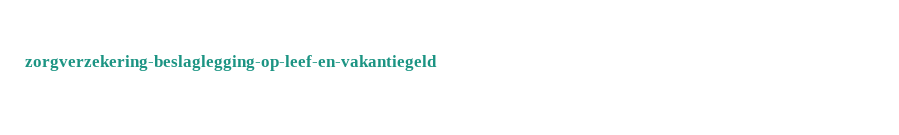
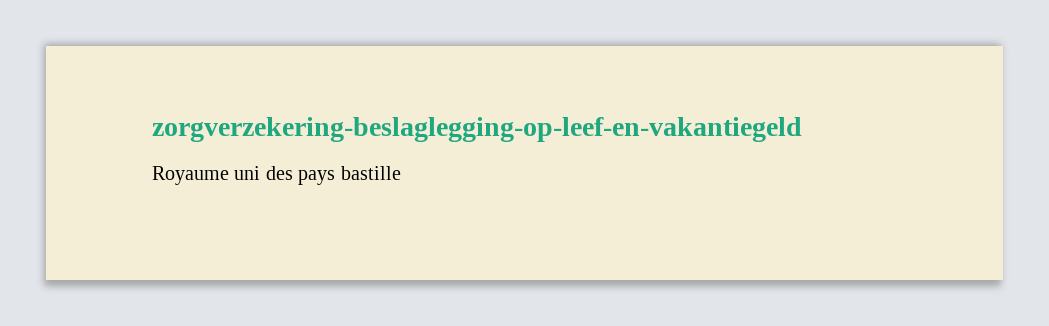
(437, 63) none -> [152,166,401,185] // Royaume uni des pays bastille

